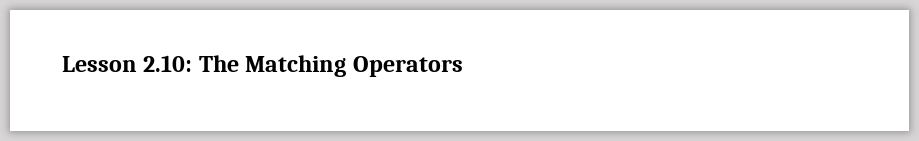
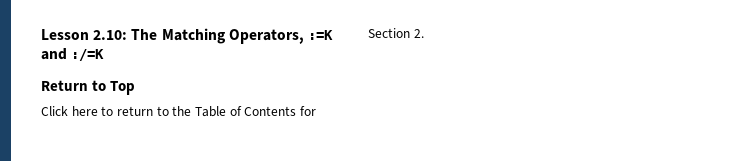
[352,56,463,77] Operators -> [228,29,333,44] [41,48,105,61] [41,80,136,95] [41,106,316,117] [368,28,424,38] Operators, :=K and :/=K // Return to Top // Click here to return to the Table of Contents for Section 2.

